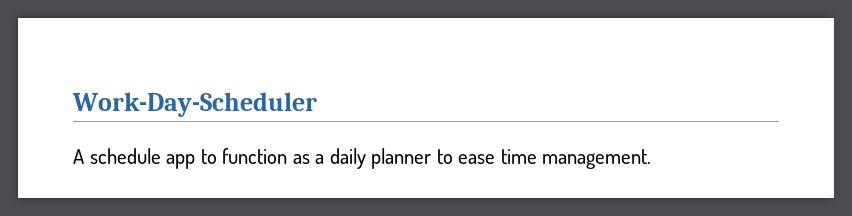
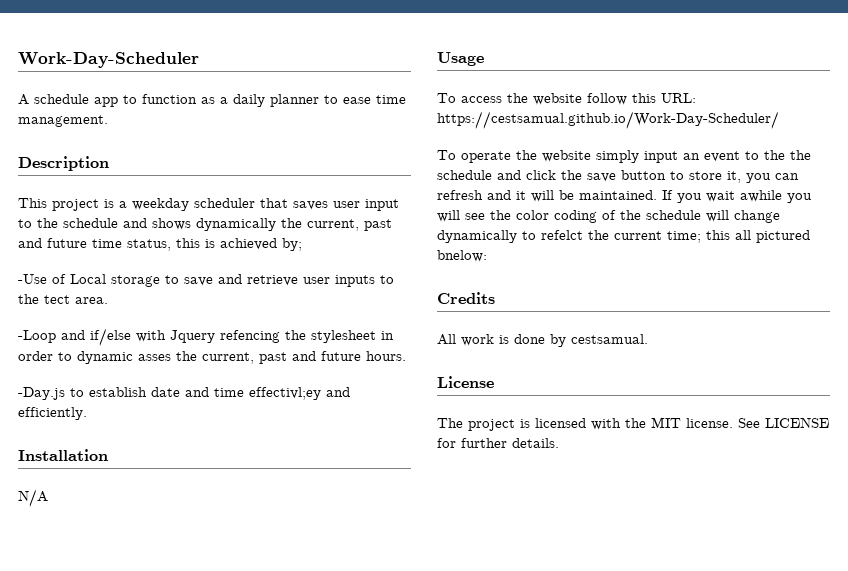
(652, 159) none -> [18,156,109,171] [18,198,399,211] [18,218,392,231] [18,238,302,251] [18,274,394,287] [18,294,108,304] [18,328,394,346] [18,351,406,364] [18,387,350,400] [18,407,87,420] [18,449,108,461] [18,489,48,507] [437,52,484,66] [437,93,696,105] [437,111,779,129] [437,150,811,163] [437,170,799,183] [437,190,812,203] [437,210,780,223] [437,230,810,243] [437,250,487,262] [437,292,495,304] [437,334,648,347] [437,376,494,388] [437,417,829,431] [437,438,559,448] // Description // This project is a weekday scheduler that saves user input to the schedule and shows dynamically the current, past and future time status, this is achieved by; // -Use of Local storage to save and retrieve user inputs to the tect area. // -Loop and if/else with Jquery refencing the stylesheet in order to dynamic asses the current, past and future hours. // -Day.js to establish date and time effectivl;ey and efficiently. // Installation // N/A // Usage // To access the website follow this URL: https://cestsamual.github.io/Work-Day-Scheduler/ // To operate the website simply input an event to the the schedule and click the save button to store it, you can refresh and it will be maintained. If you wait awhile you will see the color coding of the schedule will change dynamically to refelct the current time; this all pictured bnelow: // Credits // All work is done by cestsamual. // License // The project is licensed with the MIT license. See LICENSE for further details.

